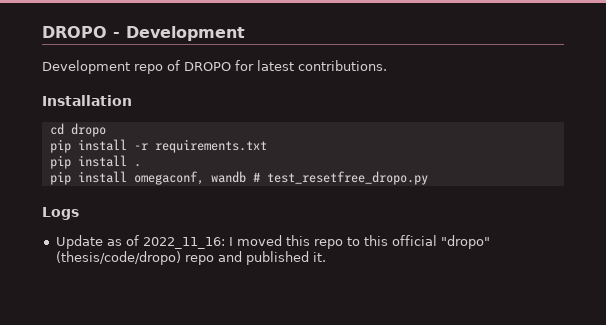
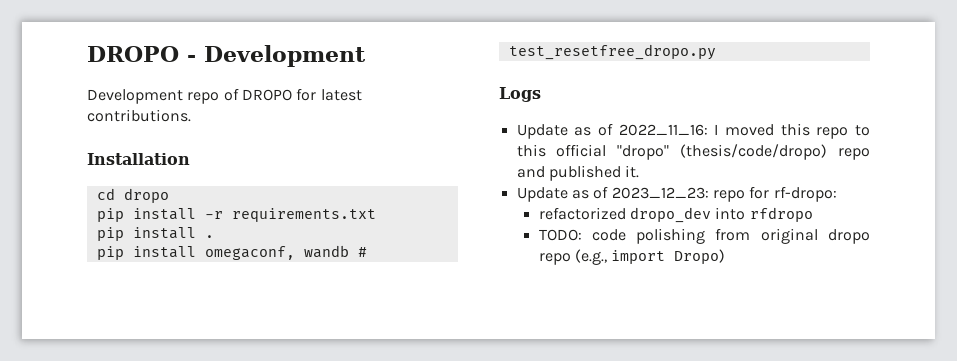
(326, 257) none -> [516,186,837,202] [538,207,813,223] [538,228,870,244] [538,249,726,265] // Update as of 2023_12_23: repo for rf-dropo: // refactorized dropo_dev into rfdropo // TODO: code polishing from original dropo repo (e.g., import Dropo)

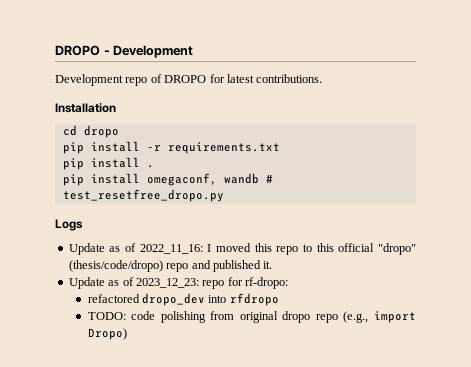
[538,207,626,220] refactorized -> [87,294,140,303] refactored

